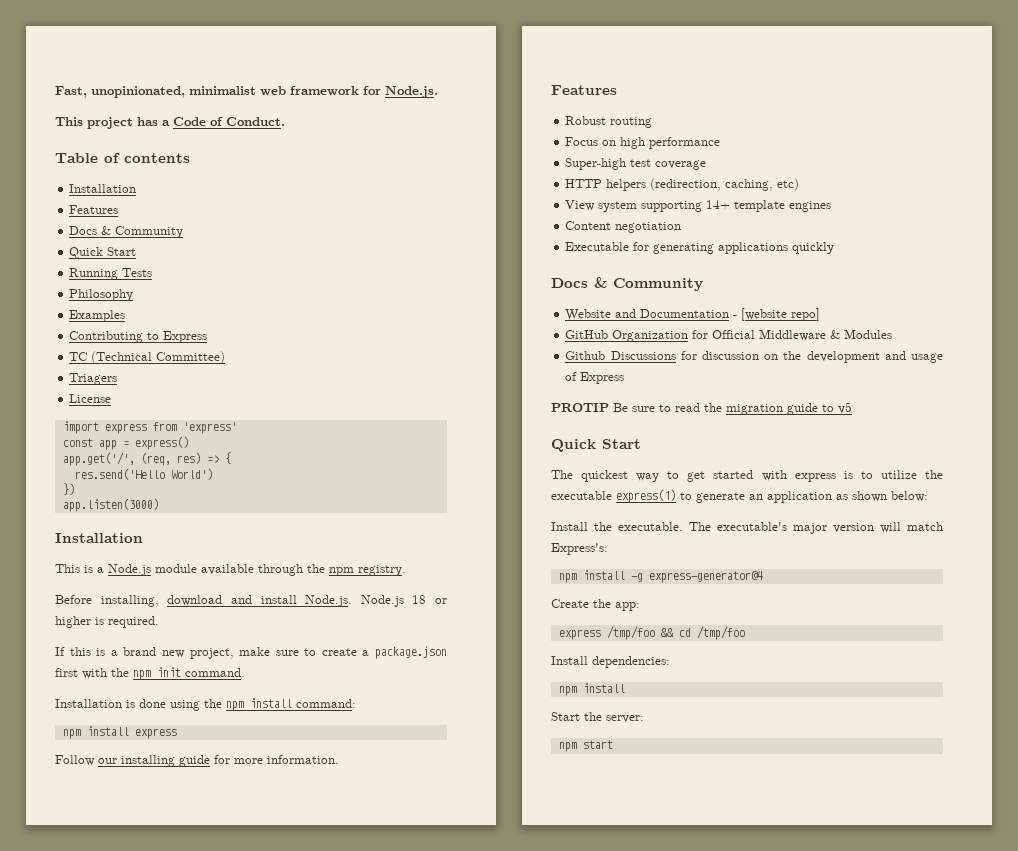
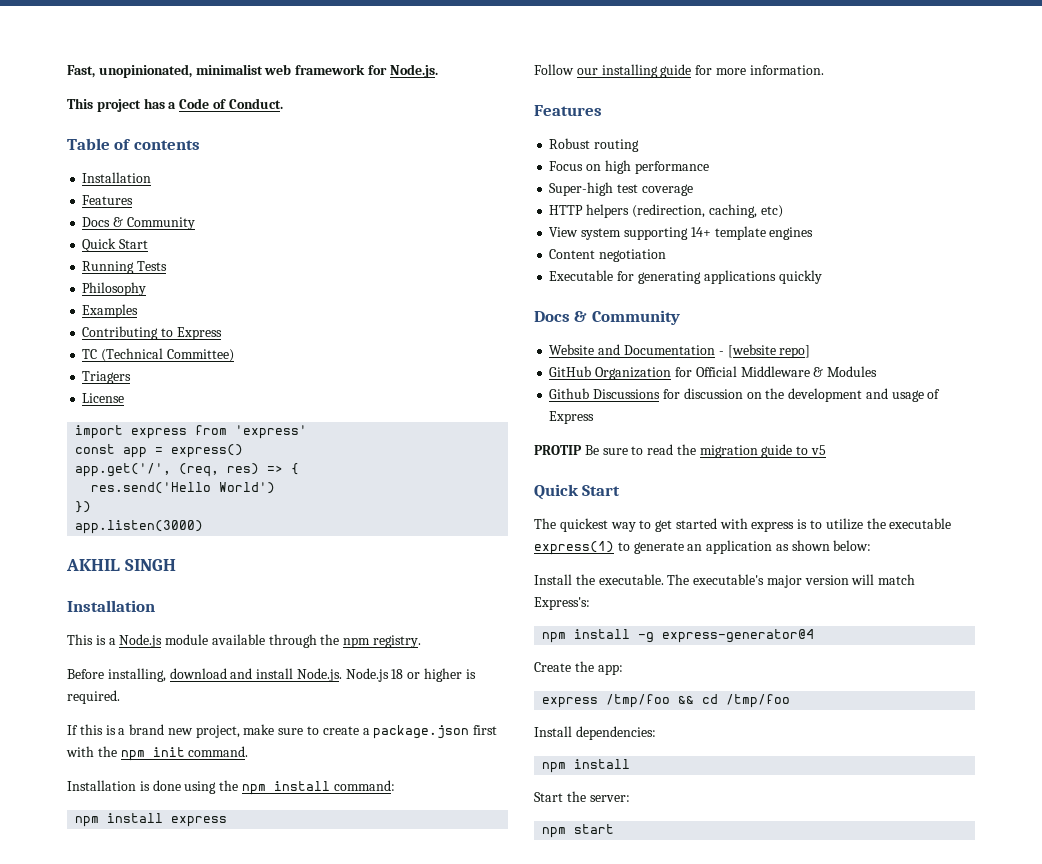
(159, 505) none -> [66,559,176,571] // AKHIL SINGH

